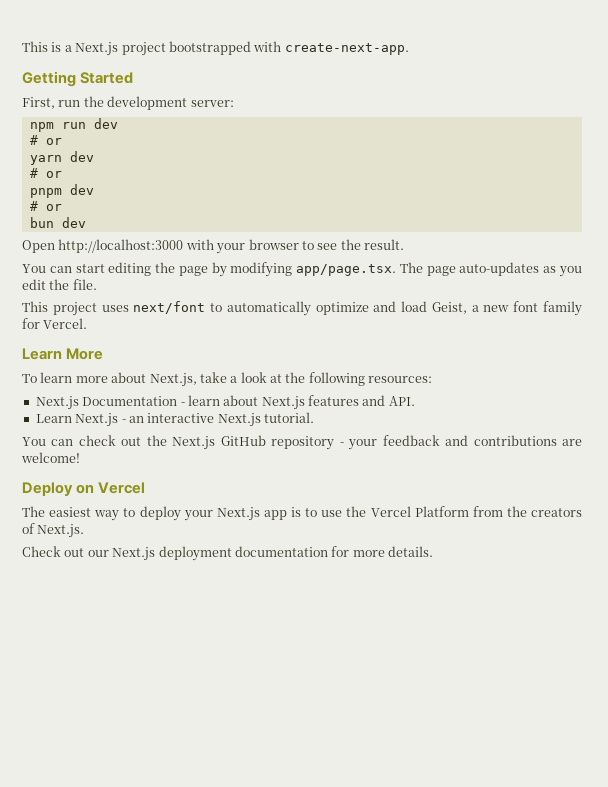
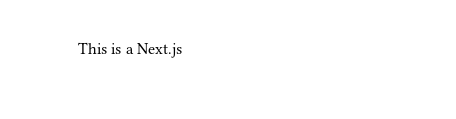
[121,41,409,56] [22,71,134,87] [22,96,234,110] [29,118,118,132] [29,135,62,145] [29,151,94,165] [29,168,62,178] [29,184,94,198] [29,201,62,211] [29,217,86,228] [22,239,404,254] [22,262,582,277] [22,279,97,290] [22,301,582,316] [22,318,88,329] [22,348,104,360] [22,372,433,387] [35,395,415,410] [35,412,314,427] [22,435,582,450] [21,452,80,463] [22,482,146,496] [22,506,582,521] [22,523,85,538] [22,546,433,561] project bootstrapped with create-next-app. // Getting Started // First, run the development server: // npm run dev // # or // yarn dev // # or // pnpm dev // # or // bun dev // Open http://localhost:3000 with your browser to see the result. // You can start editing the page by modifying app/page.tsx. The page auto-updates as you edit the file. // This project uses next/font to automatically optimize and load Geist, a new font family for Vercel. // Learn More // To learn more about Next.js, take a look at the following resources: // Next.js Documentation - learn about Next.js features and API. // Learn Next.js - an interactive Next.js tutorial. // You can check out the Next.js GitHub repository - your feedback and contributions are welcome! // Deploy on Vercel // The easiest way to deploy your Next.js app is to use the Vercel Platform from the creators of Next.js. // Check out our Next.js deployment documentation for more details. -> (182, 50) none

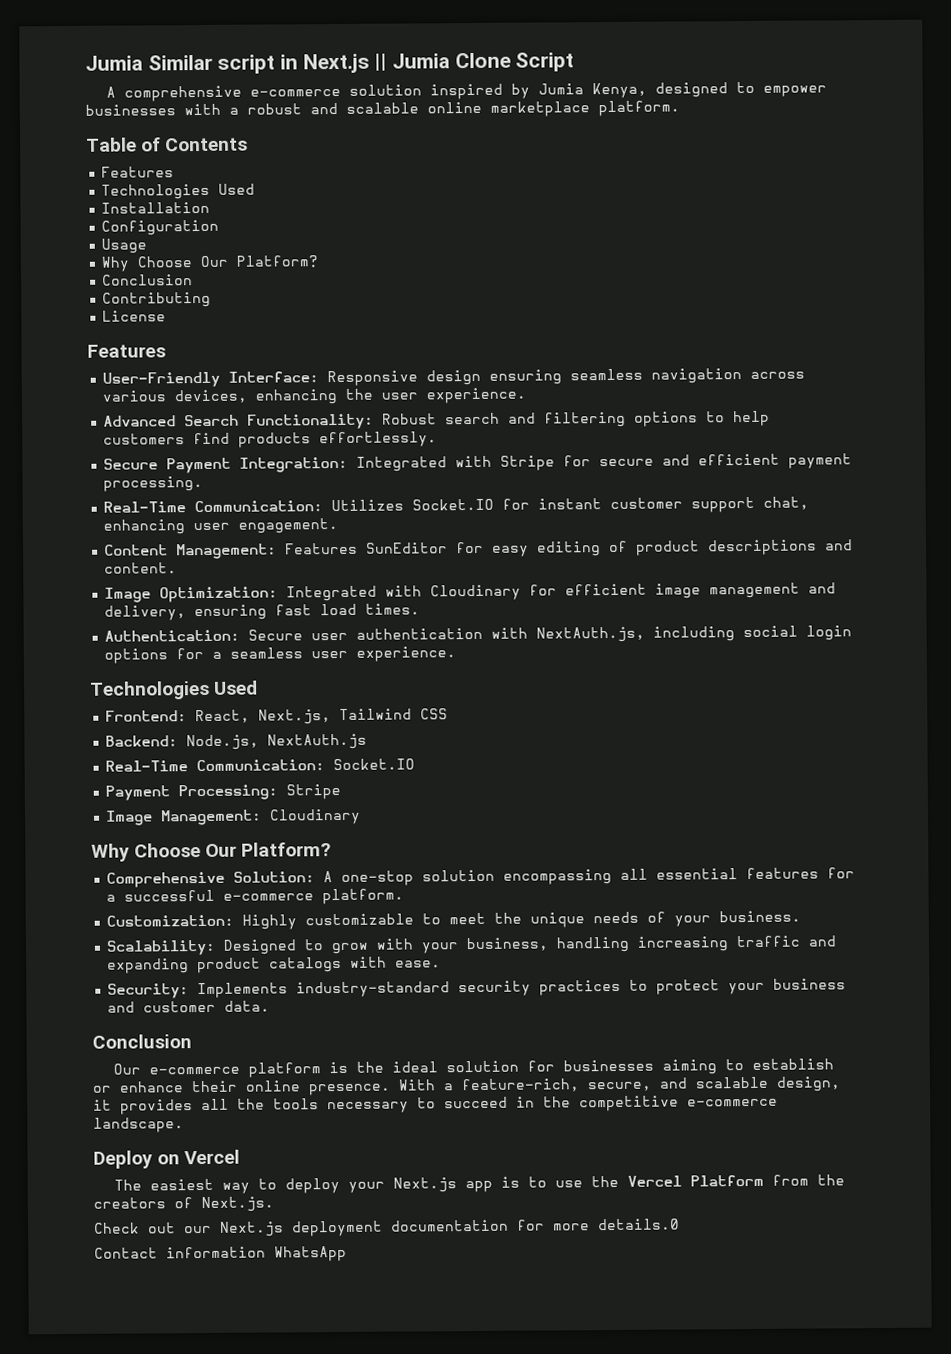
[78,42,182,58] This is a Next.js -> [85,52,575,74] [106,81,828,102] [85,100,680,117] [86,137,249,152] [101,166,175,178] [101,183,256,200] [101,201,211,214] [101,219,220,236] [101,238,148,254] [101,255,319,272] [102,274,194,286] [102,291,212,308] [102,310,167,322] [87,344,166,358] [102,368,806,388] [102,387,527,405] [103,410,771,430] [103,431,438,448] [103,453,853,474] [103,475,204,492] [103,496,810,513] [103,517,339,535] [104,539,854,560] [104,562,178,574] [104,582,837,603] [104,603,421,621] [104,625,853,643] [104,646,457,664] [90,680,259,700] [105,708,449,725] [105,733,368,751] [105,758,416,772] [105,783,342,801] [105,808,362,826] [91,842,332,862] [106,867,856,888] [106,888,405,905] [106,910,802,930] [106,935,837,956] [107,956,442,974] [107,978,847,999] [107,1000,271,1013] [92,1034,192,1049] [113,1058,835,1078] [92,1076,841,1096] [93,1095,778,1115] [93,1117,184,1133] [93,1149,241,1169] [114,1174,846,1194] [93,1196,274,1213] [93,1218,680,1237] [94,1245,347,1262] Jumia Similar script in Next.js || Jumia Clone Script // A comprehensive e-commerce solution inspired by Jumia Kenya, designed to empower businesses with a robust and scalable online marketplace platform. // Table of Contents // Features // Technologies Used // Installation // Configuration // Usage // Why Choose Our Platform? // Conclusion // Contributing // License // Features // User-Friendly Interface: Responsive design ensuring seamless navigation across various devices, enhancing the user experience. // Advanced Search Functionality: Robust search and filtering options to help customers find products effortlessly. // Secure Payment Integration: Integrated with Stripe for secure and efficient payment processing. // Real-Time Communication: Utilizes Socket.IO for instant customer support chat, enhancing user engagement. // Content Management: Features SunEditor for easy editing of product descriptions and content. // Image Optimization: Integrated with Cloudinary for efficient image management and delivery, ensuring fast load times. // Authentication: Secure user authentication with NextAuth.js, including social login options for a seamless user experience. // Technologies Used // Frontend: React, Next.js, Tailwind CSS // Backend: Node.js, NextAuth.js // Real-Time Communication: Socket.IO // Payment Processing: Stripe // Image Management: Cloudinary // Why Choose Our Platform? // Comprehensive Solution: A one-stop solution encompassing all essential features for a successful e-commerce platform. // Customization: Highly customizable to meet the unique needs of your business. // Scalability: Designed to grow with your business, handling increasing traffic and expanding product catalogs with ease. // Security: Implements industry-standard security practices to protect your business and customer data. // Conclusion // Our e-commerce platform is the ideal solution for businesses aiming to establish or enhance their online presence. With a feature-rich, secure, and scalable design, it provides all the tools necessary to succeed in the competitive e-commerce landscape. // Deploy on Vercel // The easiest way to deploy your Next.js app is to use the Vercel Platform from the creators of Next.js. // Check out our Next.js deployment documentation for more details.0 // Contact information WhatsApp

